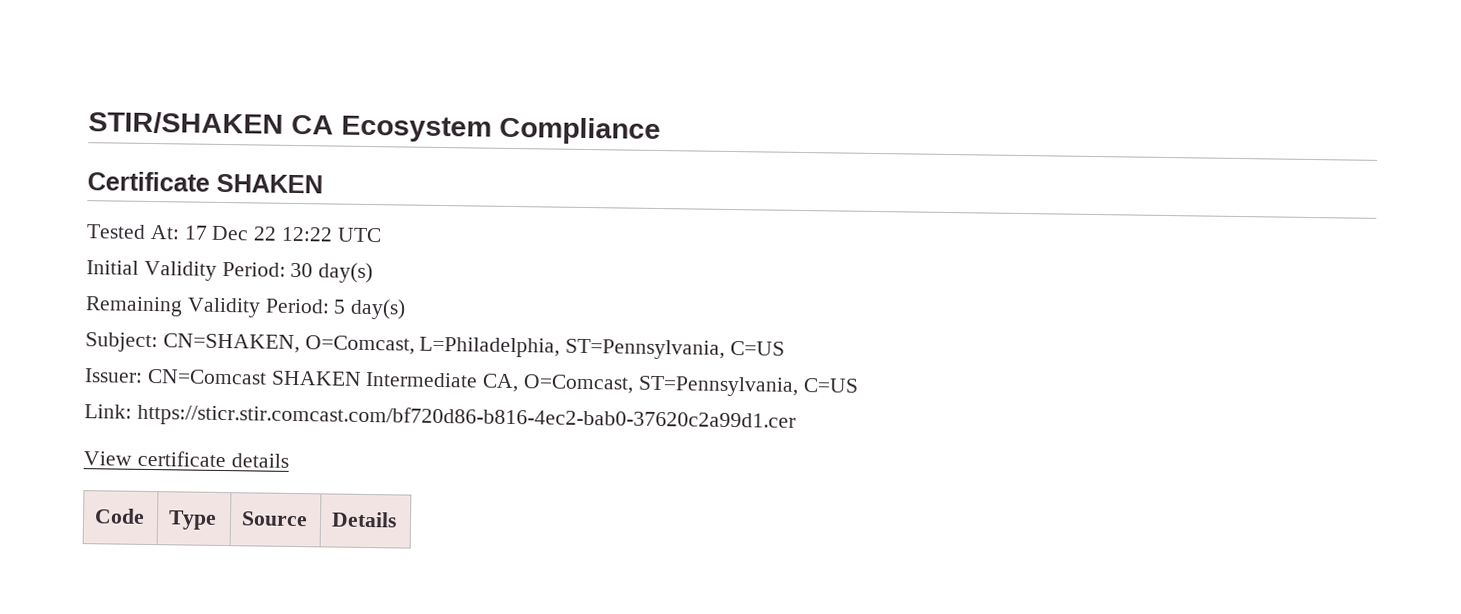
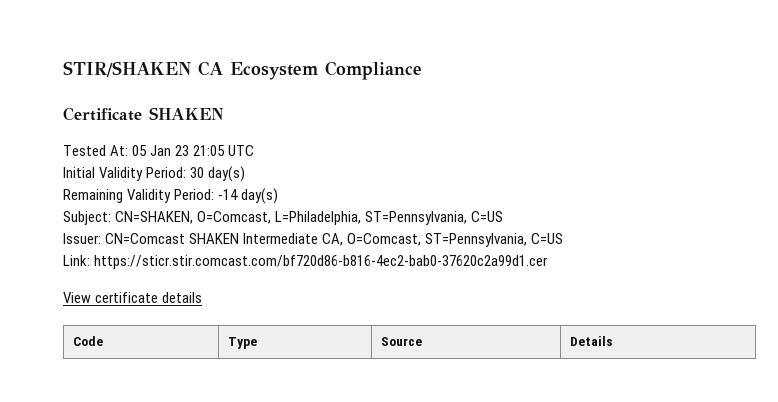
[183,225,334,242] 17 Dec 22 12:22 -> [132,145,226,156] 05 Jan 23 21:05
[333,299,347,314] 5 -> [218,189,239,200] -14

